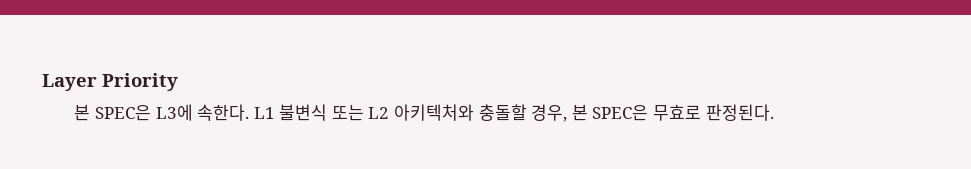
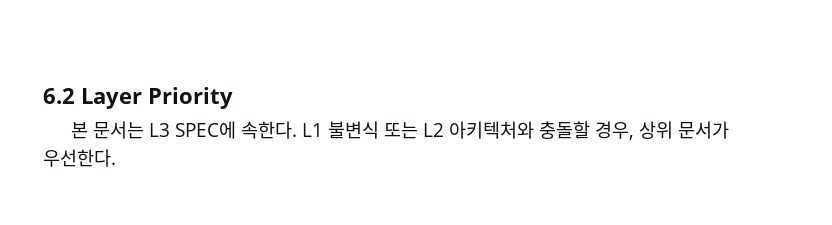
(42, 82) none -> [43,88,75,104] 6.2
[94,104,193,121] SPEC은 L3에 -> [92,121,236,139] 문서는 L3 SPEC에
[571,104,774,121] 본 SPEC은 무효로 판정된다. -> [638,121,729,139] [43,149,116,167] 상위 문서가 우선한다.

